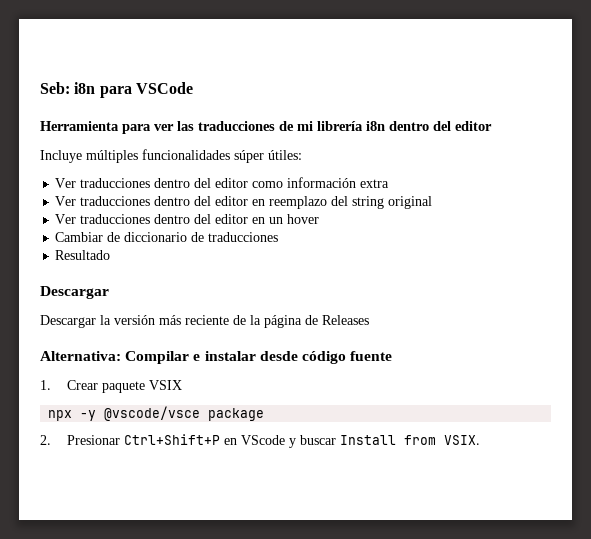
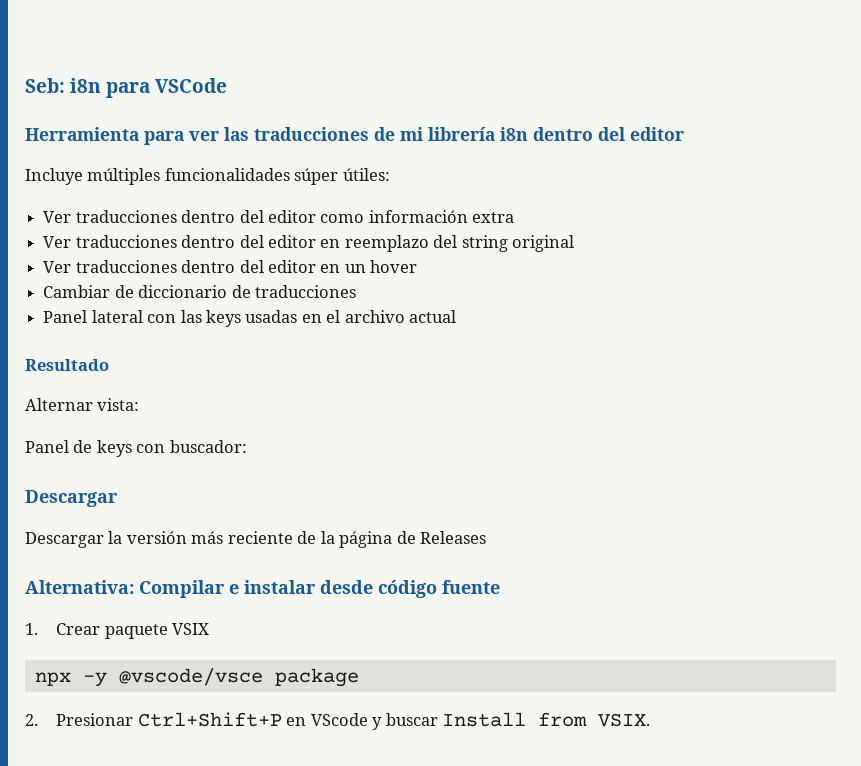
[55,250,111,260] Resultado -> [43,310,457,327] [25,359,109,371] [25,398,140,411] [25,440,247,457] Panel lateral con las keys usadas en el archivo actual // Resultado // Alternar vista: // Panel de keys con buscador:

